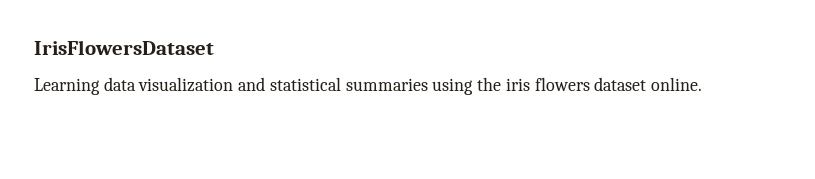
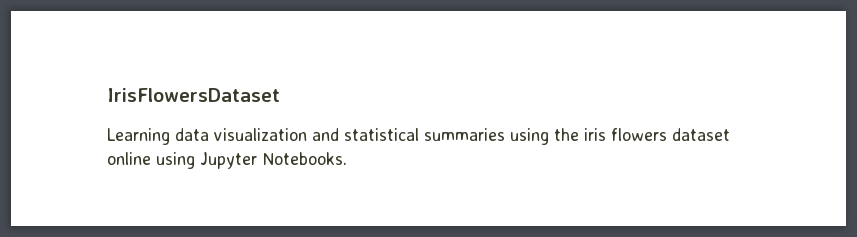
[650,77,702,91] online. -> [107,152,347,169] online using Jupyter Notebooks.

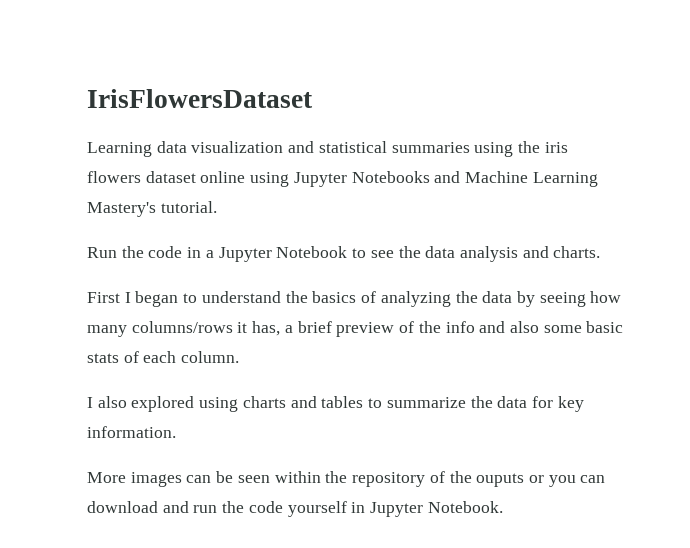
[262,152,347,165] Notebooks. -> [351,171,598,187] [87,201,217,217] [87,246,601,262] [87,291,622,307] [87,321,624,337] [87,351,240,363] [87,396,584,412] [87,426,176,438] [87,471,606,487] [87,501,503,517] Notebooks and Machine Learning Mastery's tutorial. // Run the code in a Jupyter Notebook to see the data analysis and charts. // First I began to understand the basics of analyzing the data by seeing how many columns/rows it has, a brief preview of the info and also some basic stats of each column. // I also explored using charts and tables to summarize the data for key information. // More images can be seen within the repository of the ouputs or you can download and run the code yourself in Jupyter Notebook.

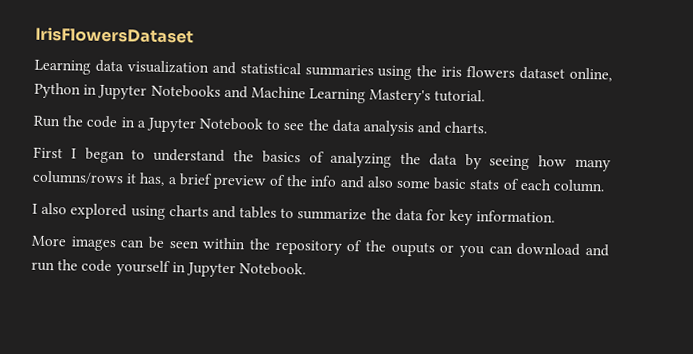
[200,171,290,187] online using -> [568,67,612,82] [34,82,98,99] online, Python in

